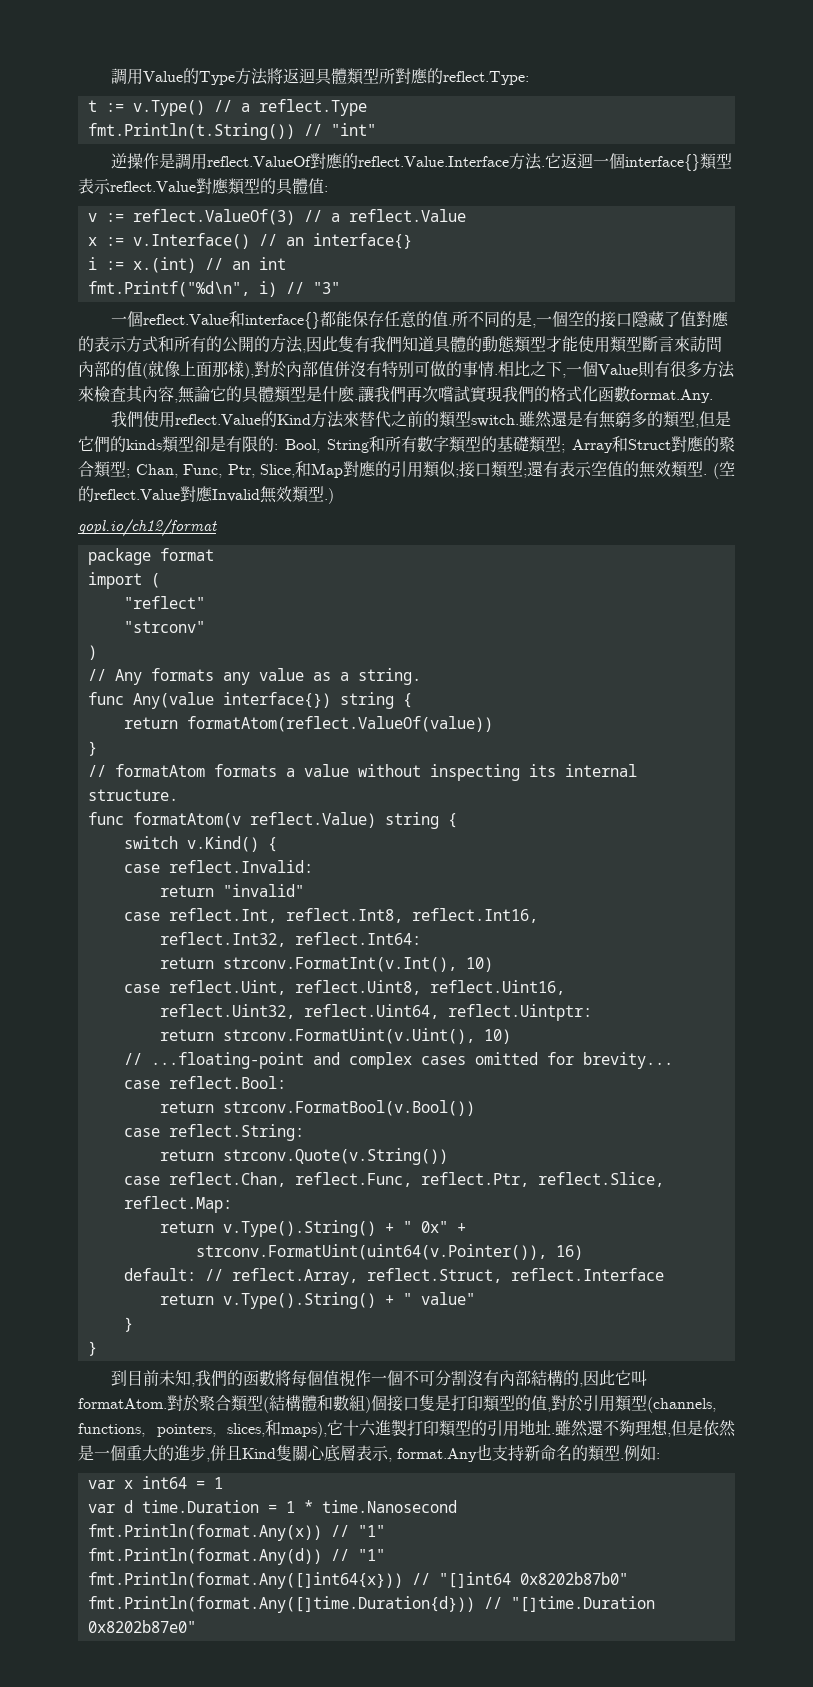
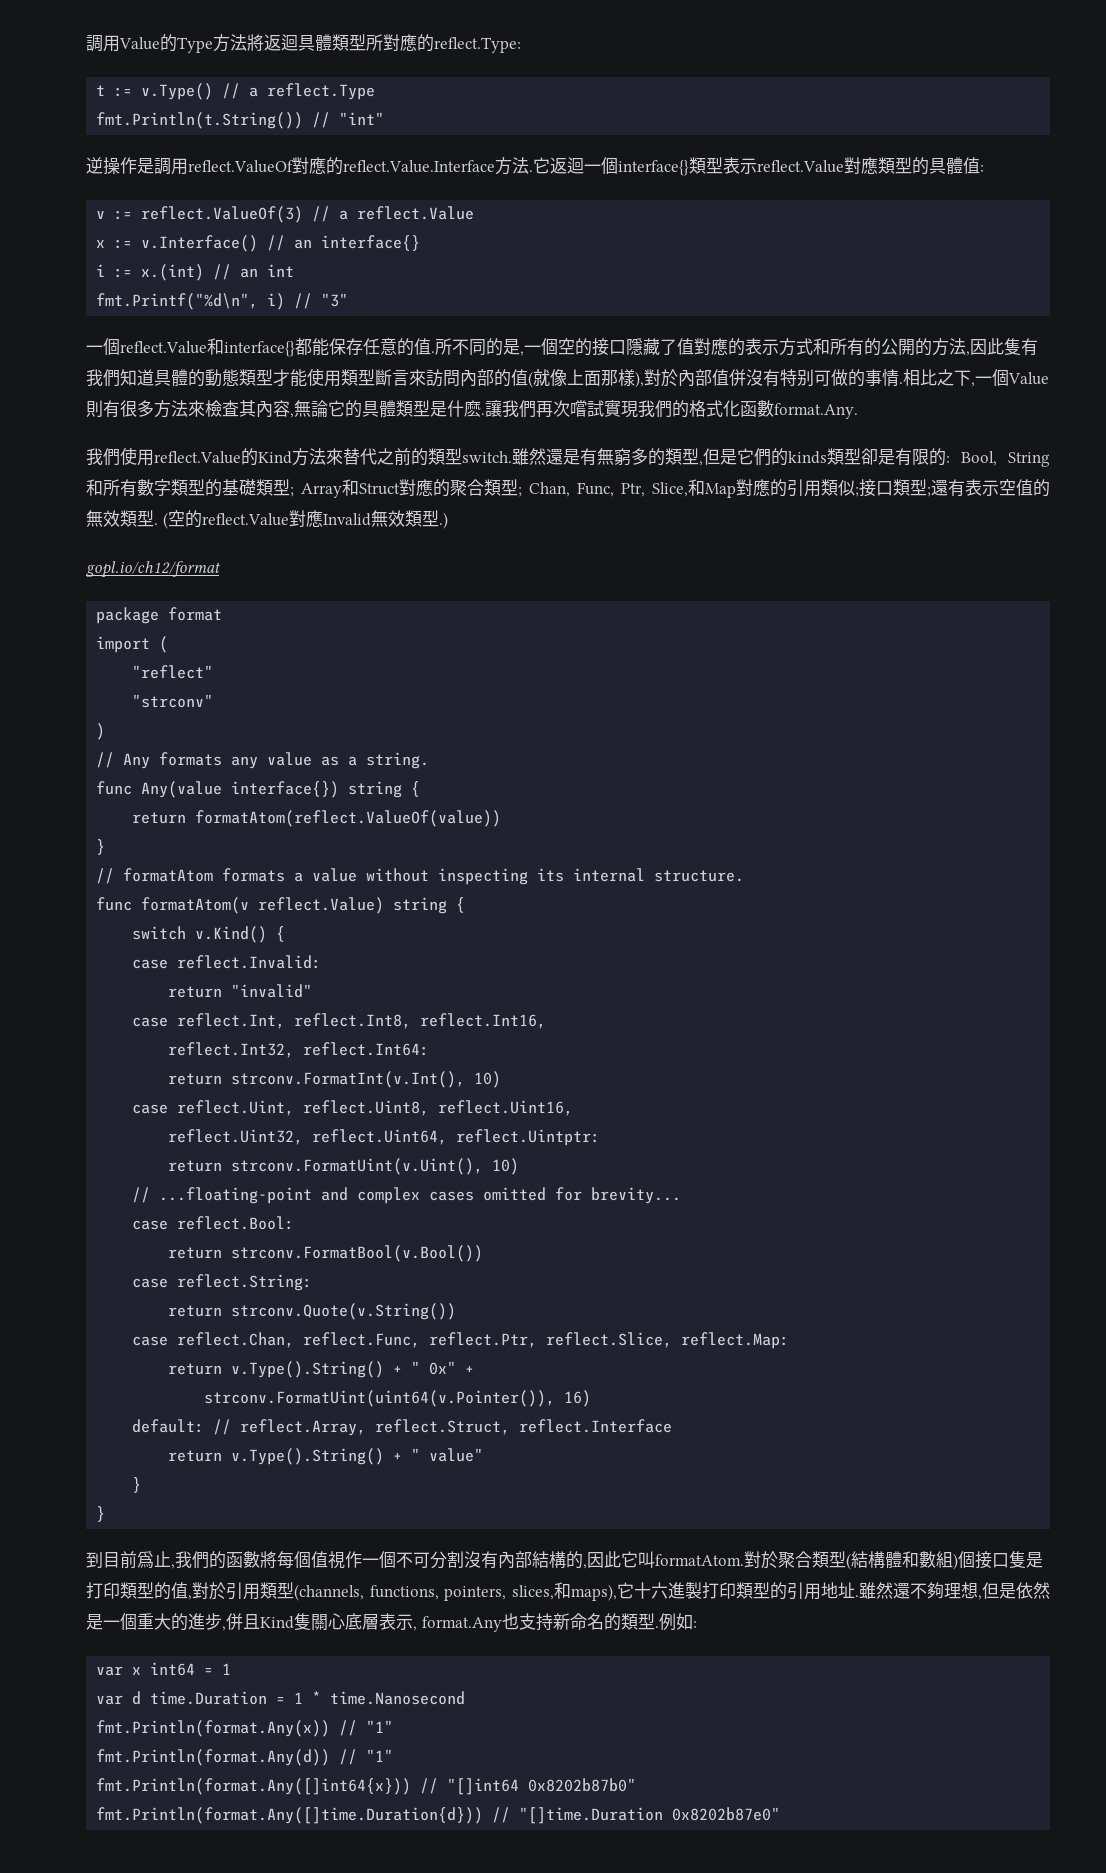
[158,1370,191,1386] 未知 -> [137,1551,171,1568] 爲止

